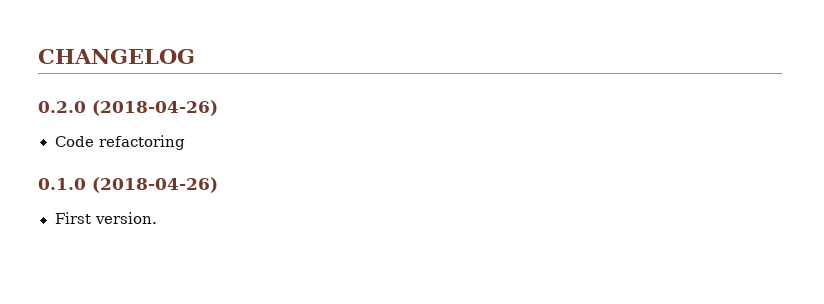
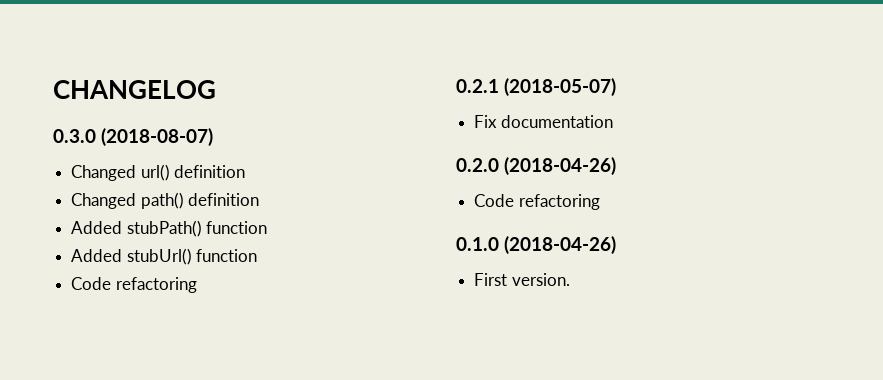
(195, 56) none -> [53,128,214,146] [71,164,246,181] [71,192,260,209] [71,220,268,237] [71,248,258,265] [71,277,197,293] [456,78,617,96] [474,115,613,128] // 0.3.0 (2018-08-07) // Changed url() definition // Changed path() definition // Added stubPath() function // Added stubUrl() function // Code refactoring // 0.2.1 (2018-05-07) // Fix documentation

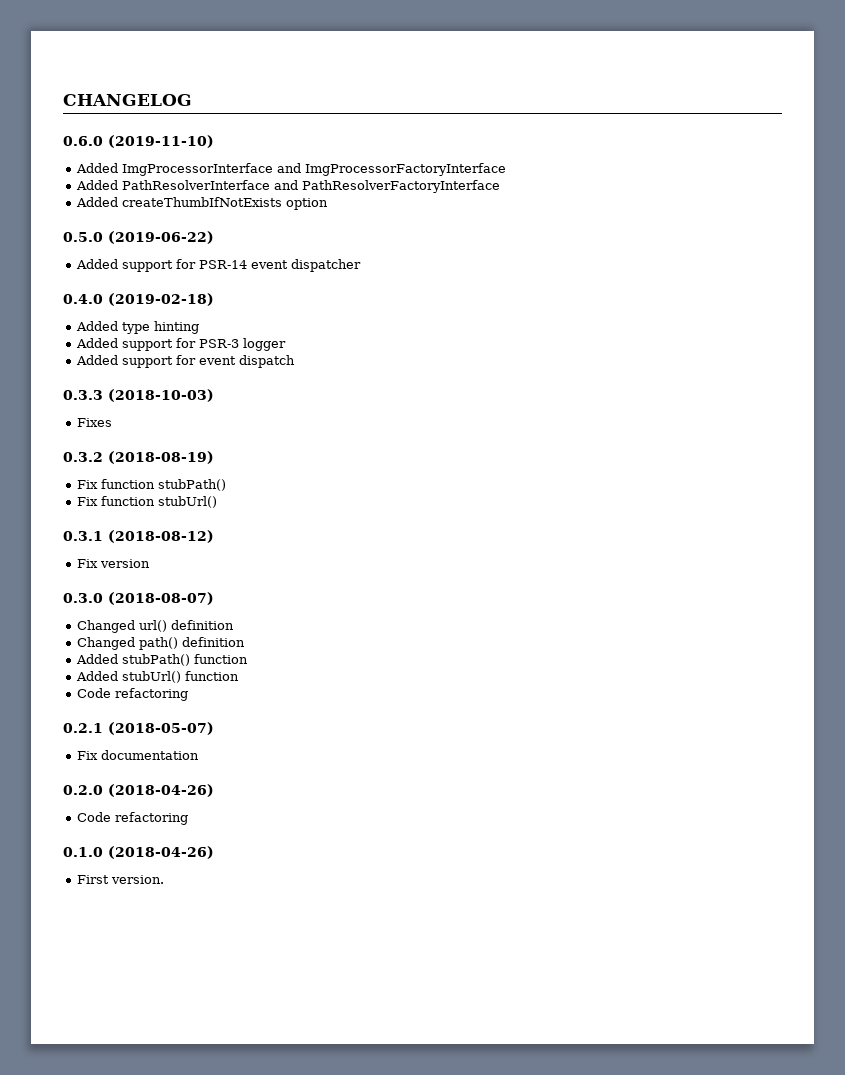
(216, 89) none -> [63,135,214,148] [76,163,507,176] [76,180,501,193] [76,197,329,210] [63,231,214,244] [76,259,362,272] [63,293,214,306] [76,321,200,334] [76,338,287,351] [76,355,296,368] [63,389,214,402] [77,418,113,427] [63,451,214,464] [77,479,227,491] [77,496,218,508] [63,530,214,543] [77,559,151,568] // 0.6.0 (2019-11-10) // Added ImgProcessorInterface and ImgProcessorFactoryInterface // Added PathResolverInterface and PathResolverFactoryInterface // Added createThumbIfNotExists option // 0.5.0 (2019-06-22) // Added support for PSR-14 event dispatcher // 0.4.0 (2019-02-18) // Added type hinting // Added support for PSR-3 logger // Added support for event dispatch // 0.3.3 (2018-10-03) // Fixes // 0.3.2 (2018-08-19) // Fix function stubPath() // Fix function stubUrl() // 0.3.1 (2018-08-12) // Fix version

